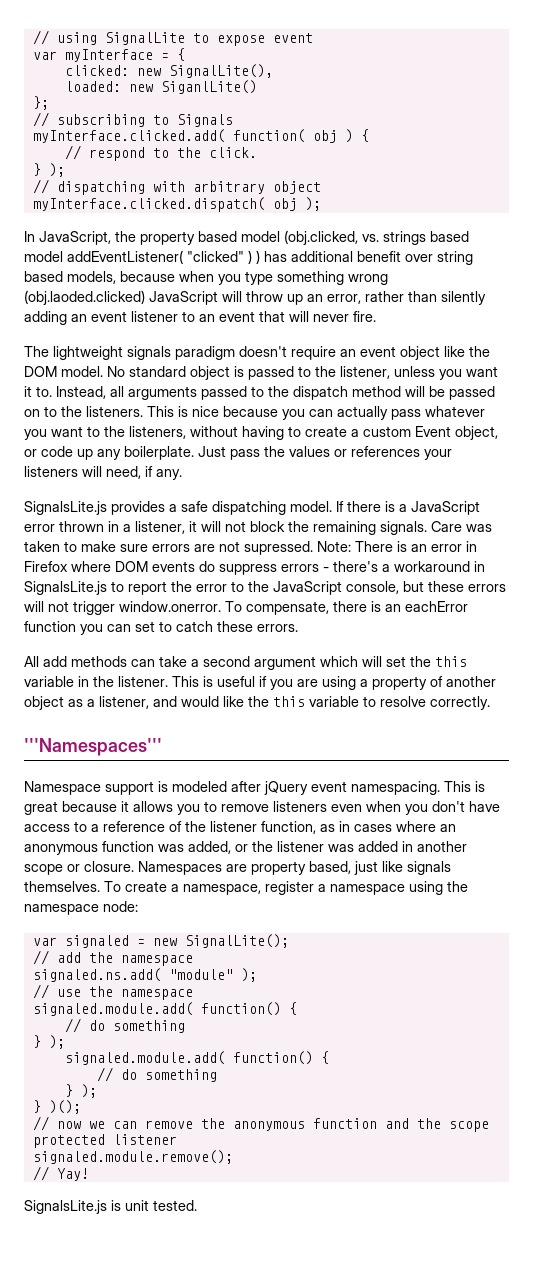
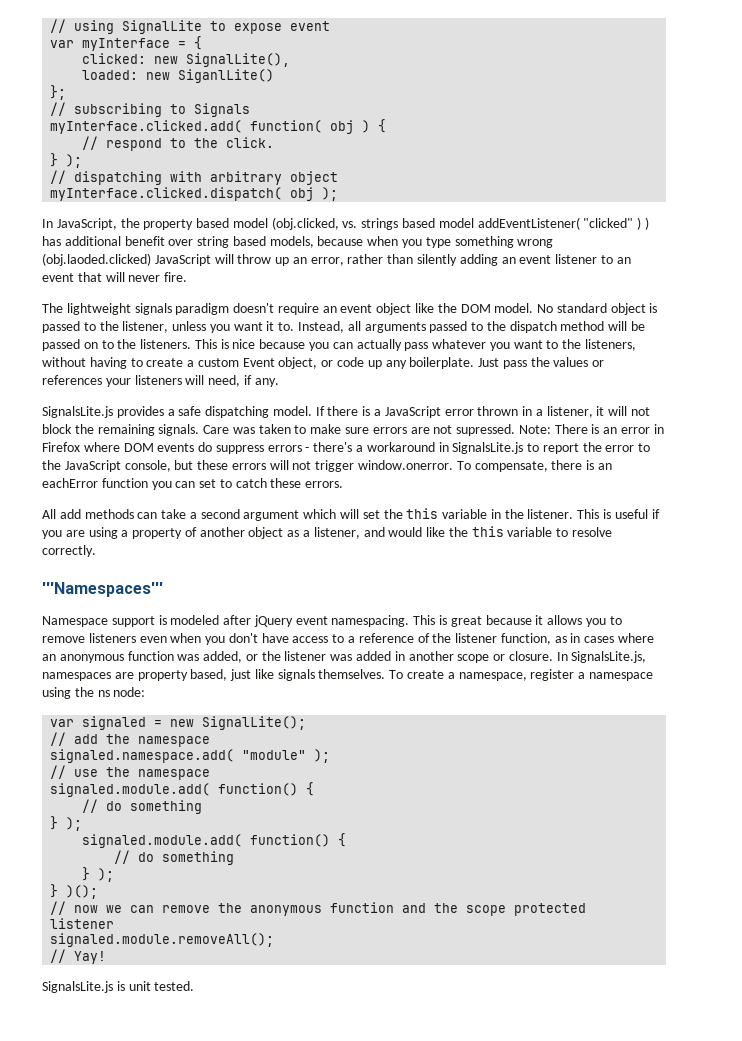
[138,861,222,875] Namespaces -> [556,651,647,663] [42,672,111,681] In SignalsLite.js, namespaces
[24,904,99,915] namespace -> [97,690,110,697] ns
[32,968,161,982] signaled.ns.add( -> [50,749,235,763] signaled.namespace.add(
[32,1150,233,1164] signaled.module.remove(); -> [50,933,275,947] signaled.module.removeAll();

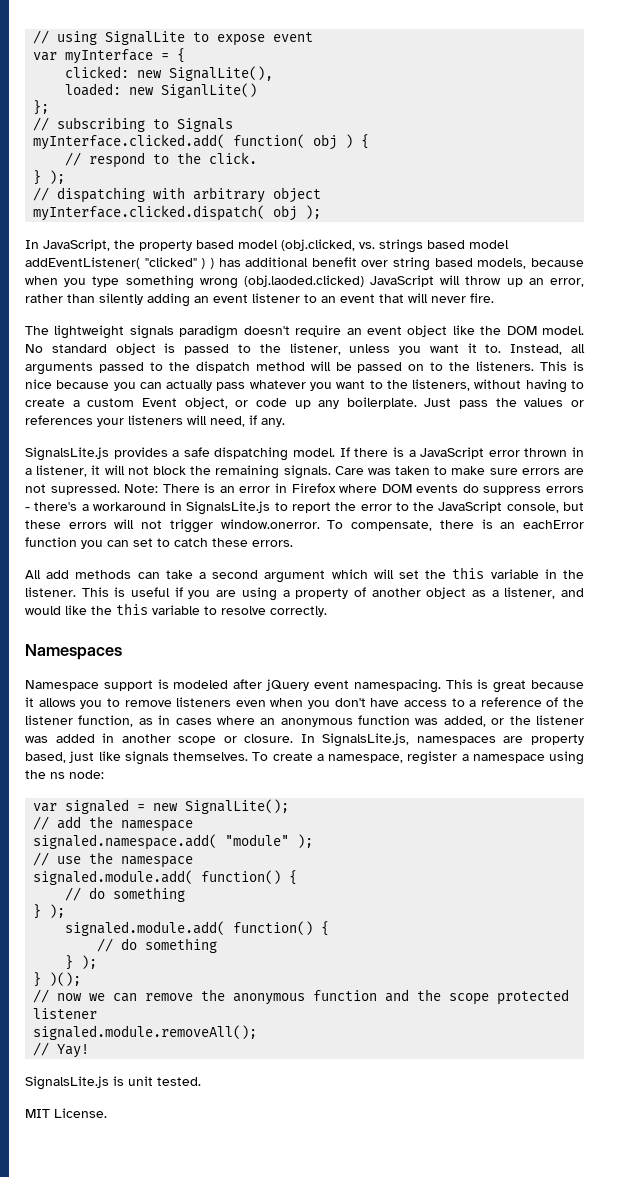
[42,582,163,597] '''Namespaces''' -> [25,644,122,660] Namespaces
(195, 986) none -> [25,1108,107,1118] // MIT License.

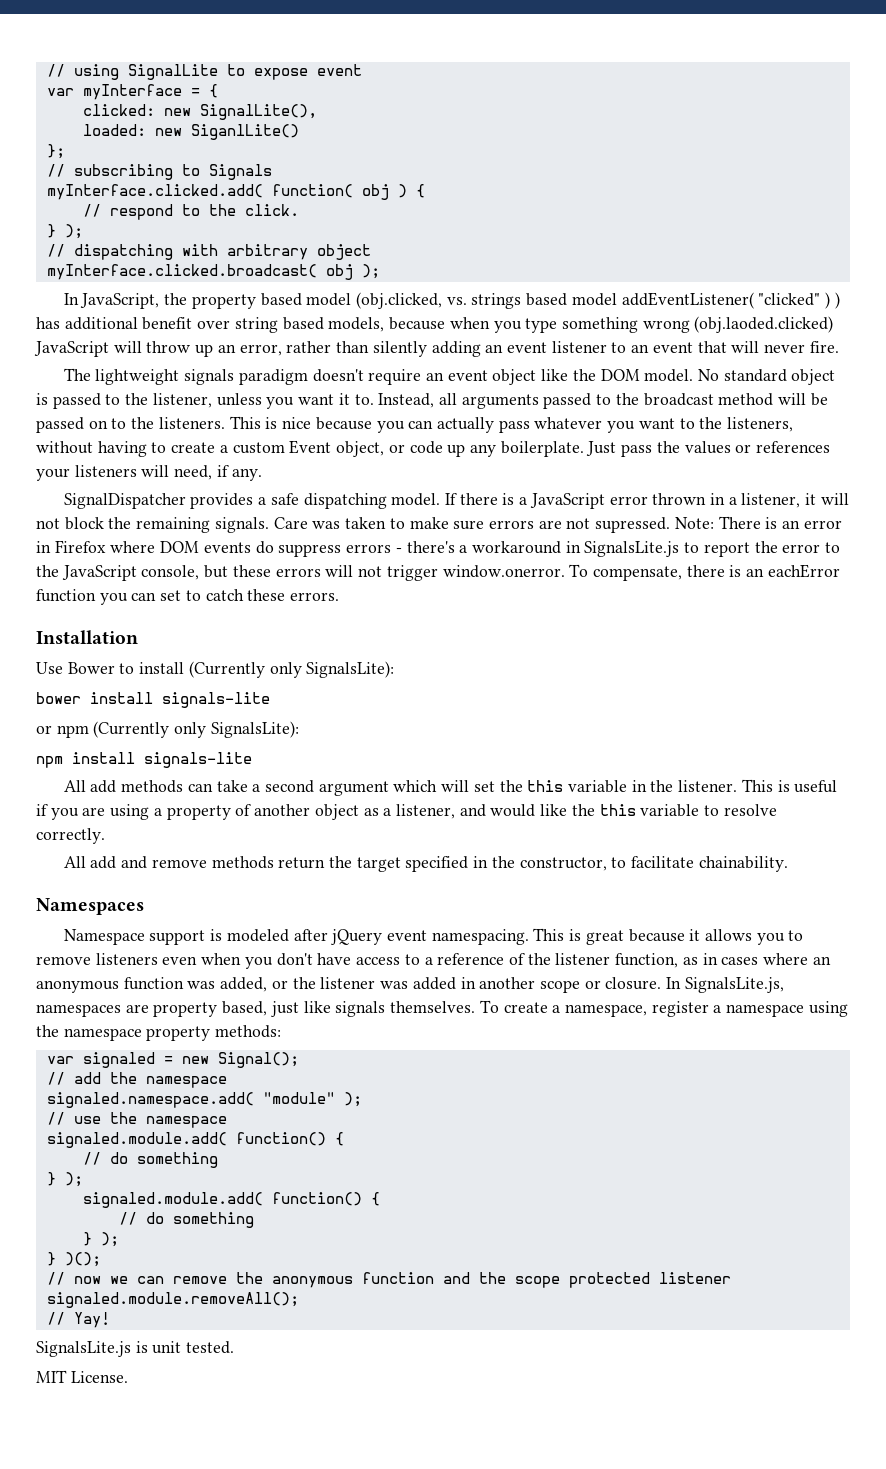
[33,205,266,221] myInterface.clicked.dispatch( -> [46,264,317,280] myInterface.clicked.broadcast(
[195,361,250,373] dispatch -> [643,393,714,406] broadcast
[25,447,109,461] SignalsLite.js -> [63,493,186,509] SignalDispatcher
(293, 543) none -> [36,630,138,644] [36,661,395,678] [36,692,270,708] [36,721,299,738] [36,752,252,768] // Installation // Use Bower to install (Currently only SignalsLite): // bower install signals-lite // or npm (Currently only SignalsLite): // npm install signals-lite
(327, 611) none -> [63,856,788,872] // All add and remove methods return the target specified in the constructor, to facilitate chainability.
[50,770,104,779] ns node: -> [63,1025,282,1041] namespace property methods:
[185,799,290,814] SignalLite(); -> [217,1052,299,1068] Signal();

